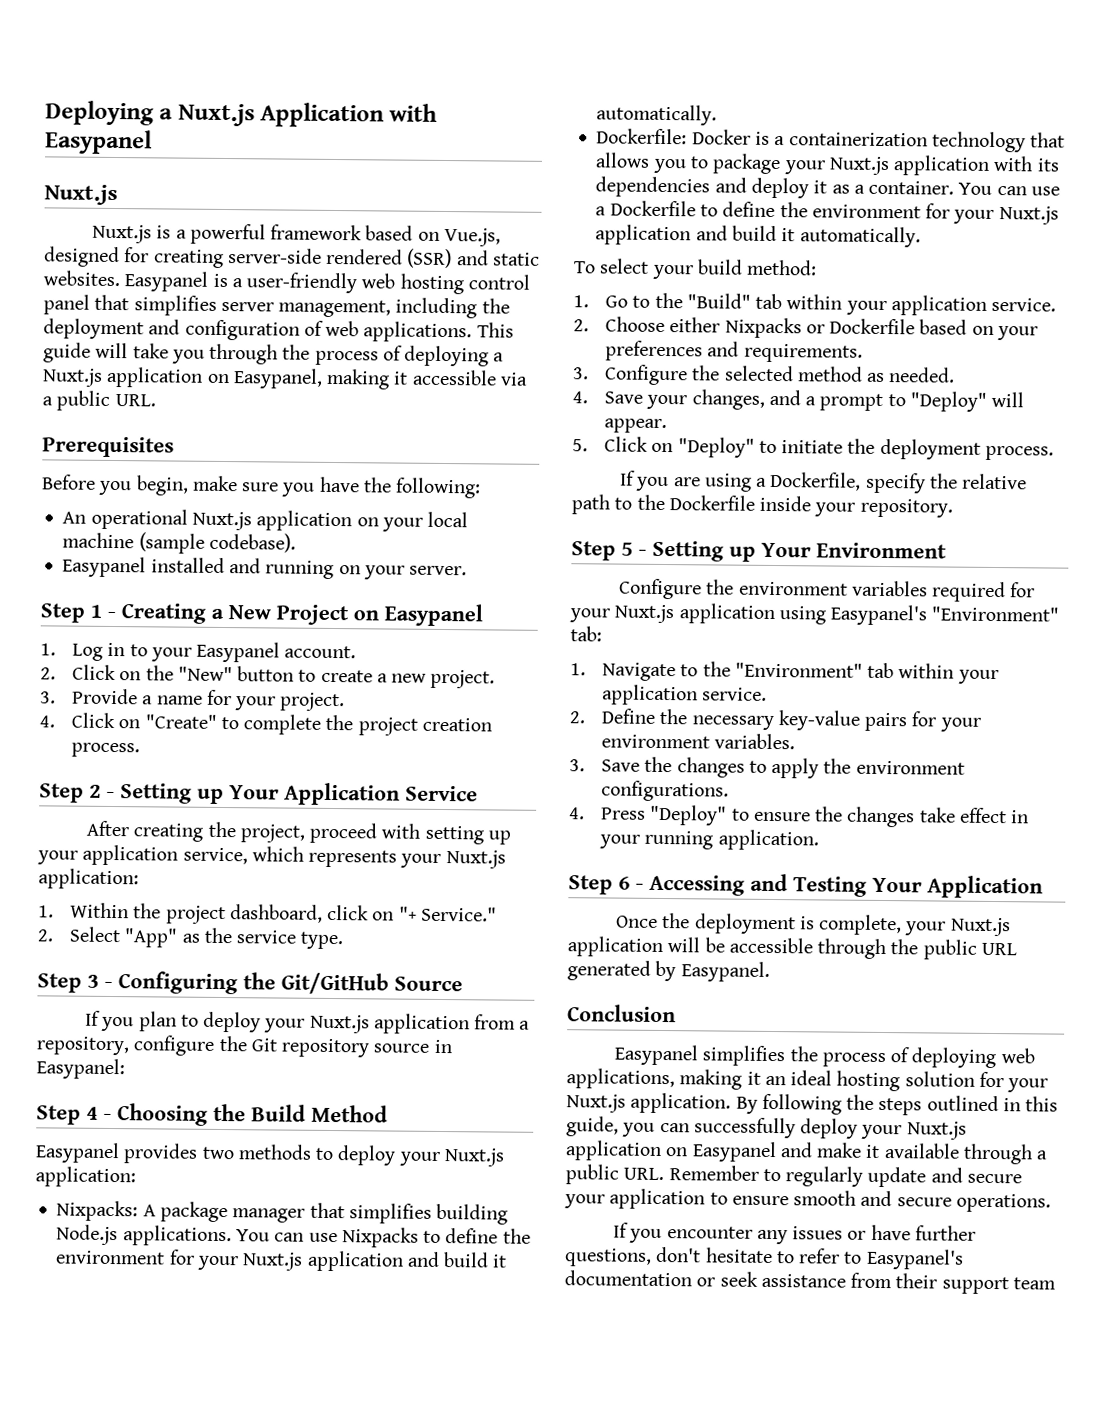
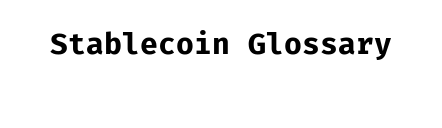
[45,100,438,128] [45,129,153,155] [44,184,118,206] [92,223,501,247] [44,246,540,269] [43,270,530,295] [43,294,510,319] [43,318,514,343] [43,342,505,367] [42,366,528,390] [42,390,156,411] [42,436,174,458] [41,474,482,499] [62,508,469,532] [62,532,296,554] [62,556,468,580] [40,603,483,627] [40,641,357,663] [40,664,496,689] [40,688,346,712] [39,712,492,736] [71,742,141,758] [39,782,478,806] [86,820,511,845] [37,844,506,869] [38,868,139,890] [38,902,497,925] [37,926,344,950] [37,971,463,995] [85,1010,531,1035] [36,1035,453,1058] [36,1058,125,1080] [36,1103,388,1126] [35,1142,505,1167] [35,1166,136,1188] [56,1200,509,1225] [56,1224,531,1248] [55,1249,508,1272] [596,104,718,126] [596,128,1066,153] [595,152,1060,176] [595,176,1060,199] [595,200,1059,225] [595,224,921,248] [573,258,818,280] [573,292,1057,316] [573,316,1038,341] [605,340,863,363] [573,364,956,386] [572,389,1025,412] [604,418,668,434] [572,436,1054,461] [620,470,1028,494] [571,494,953,518] [571,540,947,562] [619,578,1036,603] [569,603,1060,626] [570,626,602,642] [570,661,999,685] [602,684,768,706] [569,708,981,732] [601,733,796,750] [569,756,965,779] [601,780,730,802] [569,804,1030,828] [599,829,819,851] [568,873,1043,899] [616,912,1011,937] [567,936,1017,960] [567,960,770,982] [567,1004,676,1023] [614,1044,1035,1069] [566,1068,1049,1093] [566,1092,1059,1116] [566,1116,967,1140] [565,1140,1049,1165] [565,1164,1022,1188] [564,1188,1051,1213] [613,1222,976,1245] [564,1246,964,1270] [564,1270,1056,1295] Deploying a Nuxt.js Application with Easypanel // Nuxt.js // Nuxt.js is a powerful framework based on Vue.js, designed for creating server-side rendered (SSR) and static websites. Easypanel is a user-friendly web hosting control panel that simplifies server management, including the deployment and configuration of web applications. This guide will take you through the process of deploying a Nuxt.js application on Easypanel, making it accessible via a public URL. // Prerequisites // Before you begin, make sure you have the following: // An operational Nuxt.js application on your local machine (sample codebase). // Easypanel installed and running on your server. // Step 1 - Creating a New Project on Easypanel // 1. Log in to your Easypanel account. // 2. Click on the "New" button to create a new project. // 3. Provide a name for your project. // 4. Click on "Create" to complete the project creation process. // Step 2 - Setting up Your Application Service // After creating the project, proceed with setting up your application service, which represents your Nuxt.js application: // 1. Within the project dashboard, click on "+ Service." // 2. Select "App" as the service type. // Step 3 - Configuring the Git/GitHub Source // If you plan to deploy your Nuxt.js application from a repository, configure the Git repository source in Easypanel: // Step 4 - Choosing the Build Method // Easypanel provides two methods to deploy your Nuxt.js application: // Nixpacks: A package manager that simplifies building Node.js applications. You can use Nixpacks to define the environment for your Nuxt.js application and build it automatically. // Dockerfile: Docker is a containerization technology that allows you to package your Nuxt.js application with its dependencies and deploy it as a container. You can use a Dockerfile to define the environment for your Nuxt.js application and build it automatically. // To select your build method: // 1. Go to the "Build" tab within your application service. // 2. Choose either Nixpacks or Dockerfile based on your preferences and requirements. // 3. Configure the selected method as needed. // 4. Save your changes, and a prompt to "Deploy" will appear. // 5. Click on "Deploy" to initiate the deployment process. // If you are using a Dockerfile, specify the relative path to the Dockerfile inside your repository. // Step 5 - Setting up Your Environment // Configure the environment variables required for your Nuxt.js application using Easypanel's "Environment" tab: // 1. Navigate to the "Environment" tab within your application service. // 2. Define the necessary key-value pairs for your environment variables. // 3. Save the changes to apply the environment configurations. // 4. Press "Deploy" to ensure the changes take effect in your running application. // Step 6 - Accessing and Testing Your Application // Once the deployment is complete, your Nuxt.js application will be accessible through the public URL generated by Easypanel. // Conclusion // Easypanel simplifies the process of deploying web applications, making it an ideal hosting solution for your Nuxt.js application. By following the steps outlined in this guide, you can successfully deploy your Nuxt.js application on Easypanel and make it available through a public URL. Remember to regularly update and secure your application to ensure smooth and secure operations. // If you encounter any issues or have further questions, don't hesitate to refer to Easypanel's documentation or seek assistance from their support team -> [50,30,392,60] Stablecoin Glossary

